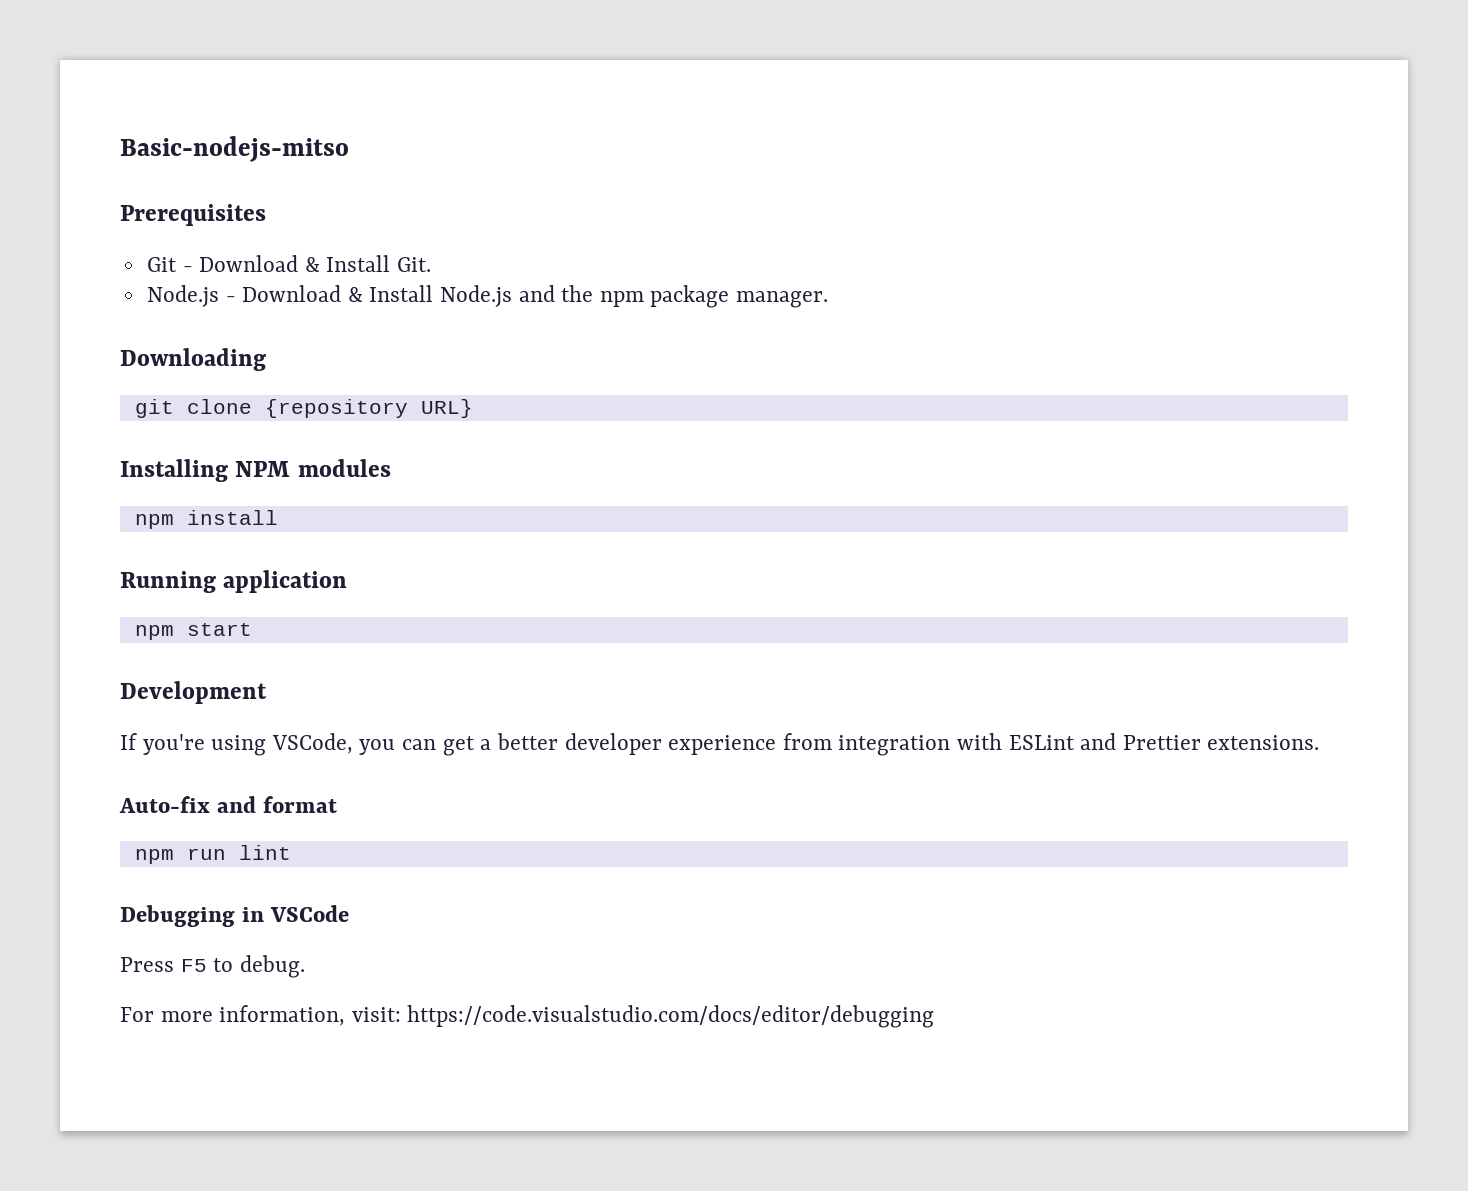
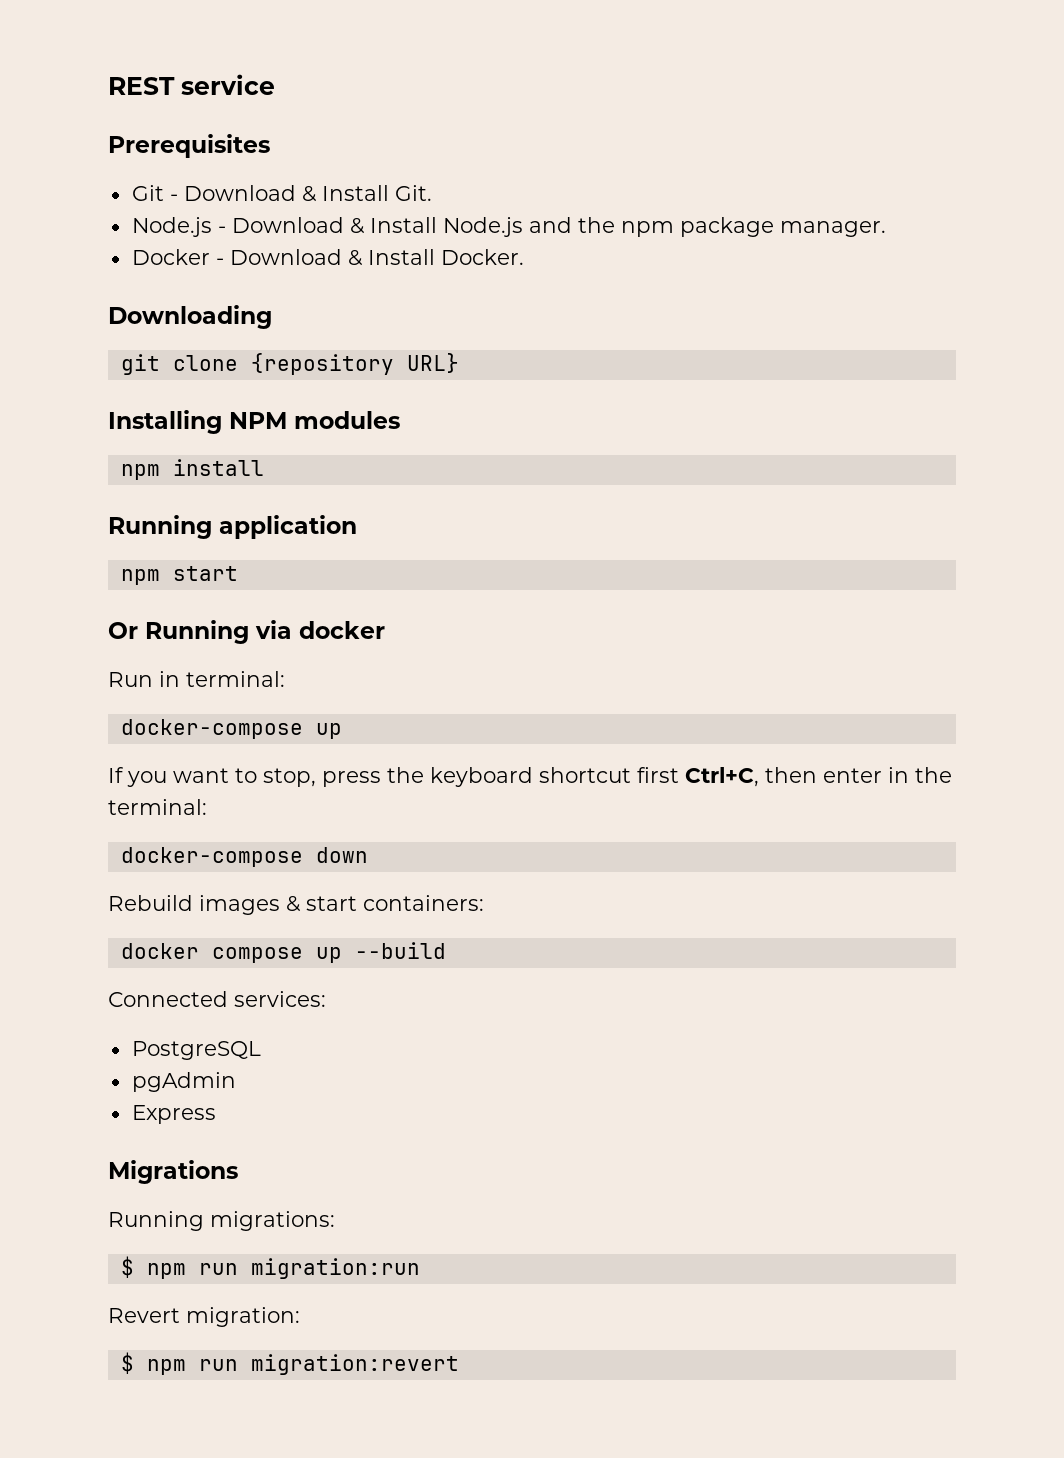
[120,136,349,162] Basic-nodejs-mitso -> [108,74,275,95] REST service
(829, 299) none -> [131,249,524,266] // Docker - Download & Install Docker.
[120,681,267,704] [120,733,1320,756] [119,796,337,813] [134,845,291,864] [120,905,349,927] [120,955,305,978] [120,1005,935,1028] Development // If you're using VSCode, you can get a better developer experience from integration with ESLint and Prettier extensions. // Auto-fix and format // npm run lint // Debugging in VSCode // Press F5 to debug. // For more information, visit: https://code.visualstudio.com/docs/editor/debugging -> [108,620,385,644] [108,671,285,687] [120,719,342,739] [108,767,952,787] [108,799,207,815] [120,847,368,867] [108,895,484,915] [120,942,446,963] [108,991,326,1007] [131,1041,261,1060] [131,1072,236,1092] [131,1105,216,1124] [108,1160,238,1184] [108,1211,335,1231] [120,1256,420,1279] [108,1307,300,1327] [120,1352,459,1375] Or Running via docker // Run in terminal: // docker-compose up // If you want to stop, press the keyboard shortcut first Ctrl+C, then enter in the terminal: // docker-compose down // Rebuild images & start containers: // docker compose up --build // Сonnected services: // PostgreSQL // pgAdmin // Express // Migrations // Running migrations: // $ npm run migration:run // Revert migration: // $ npm run migration:revert

